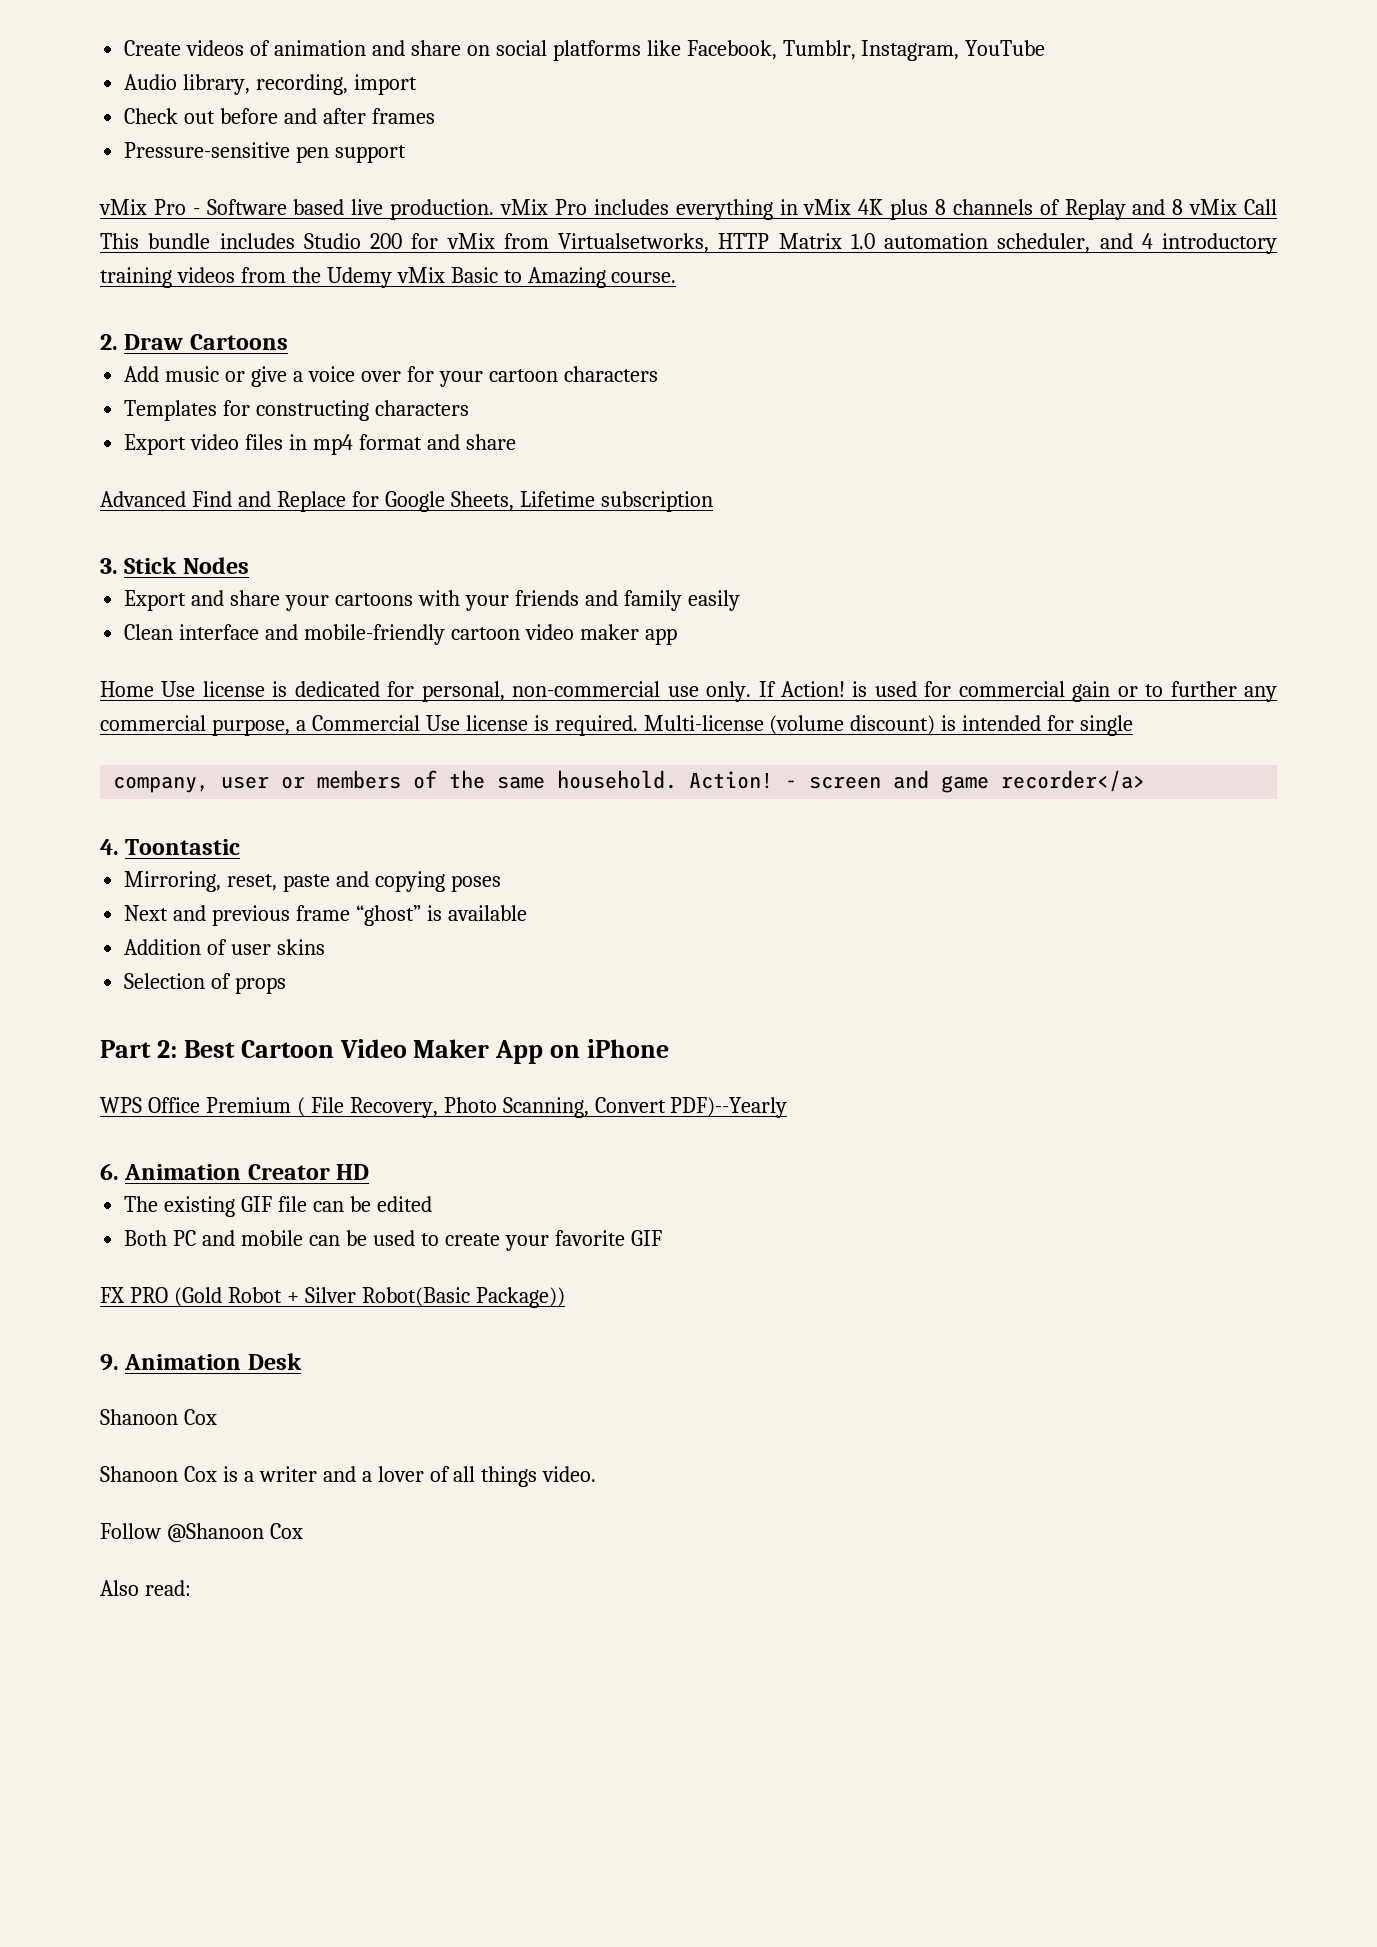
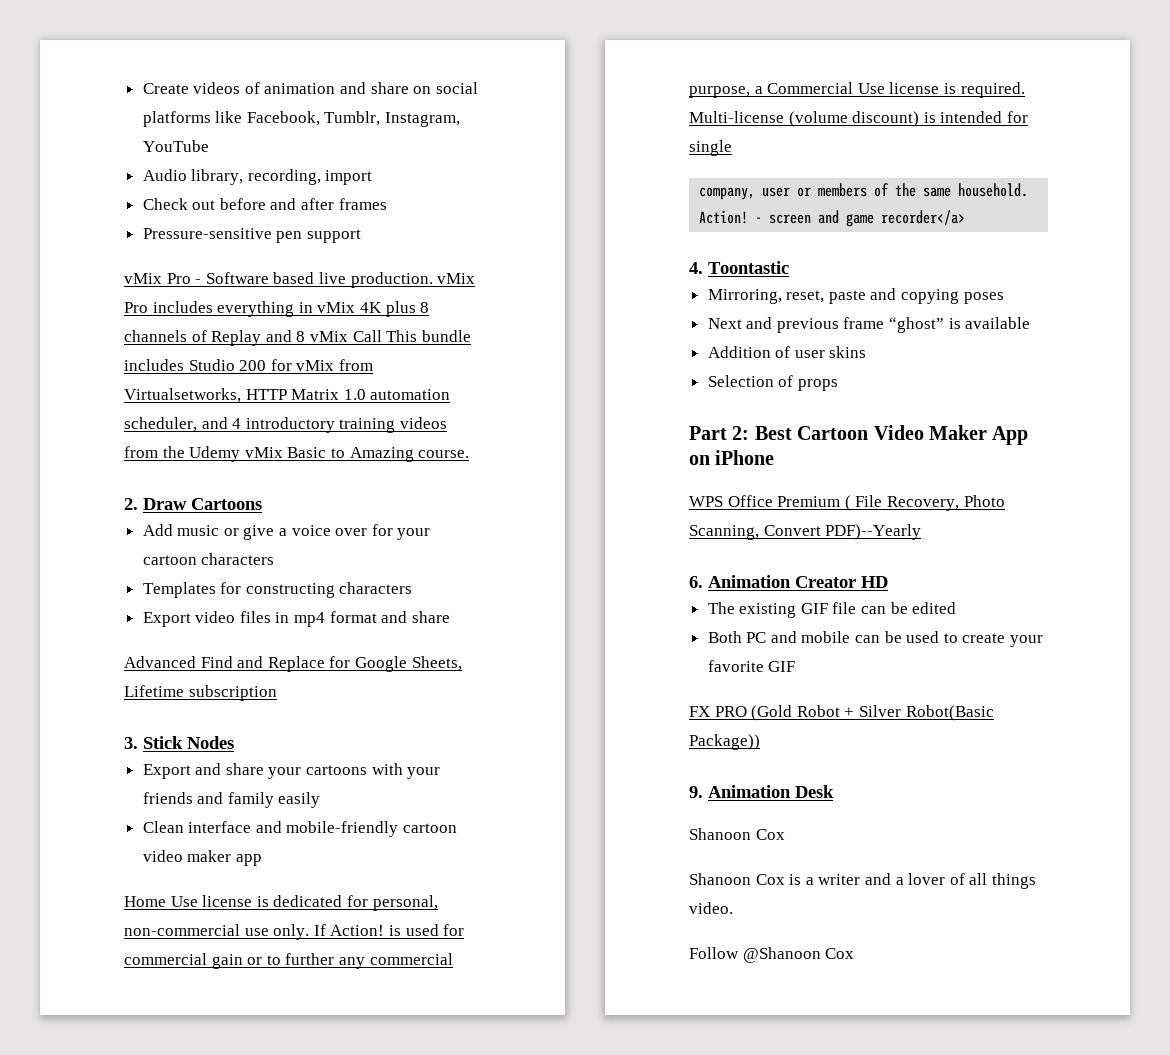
[100,1580,191,1596] // Also read: -> (855, 953) none

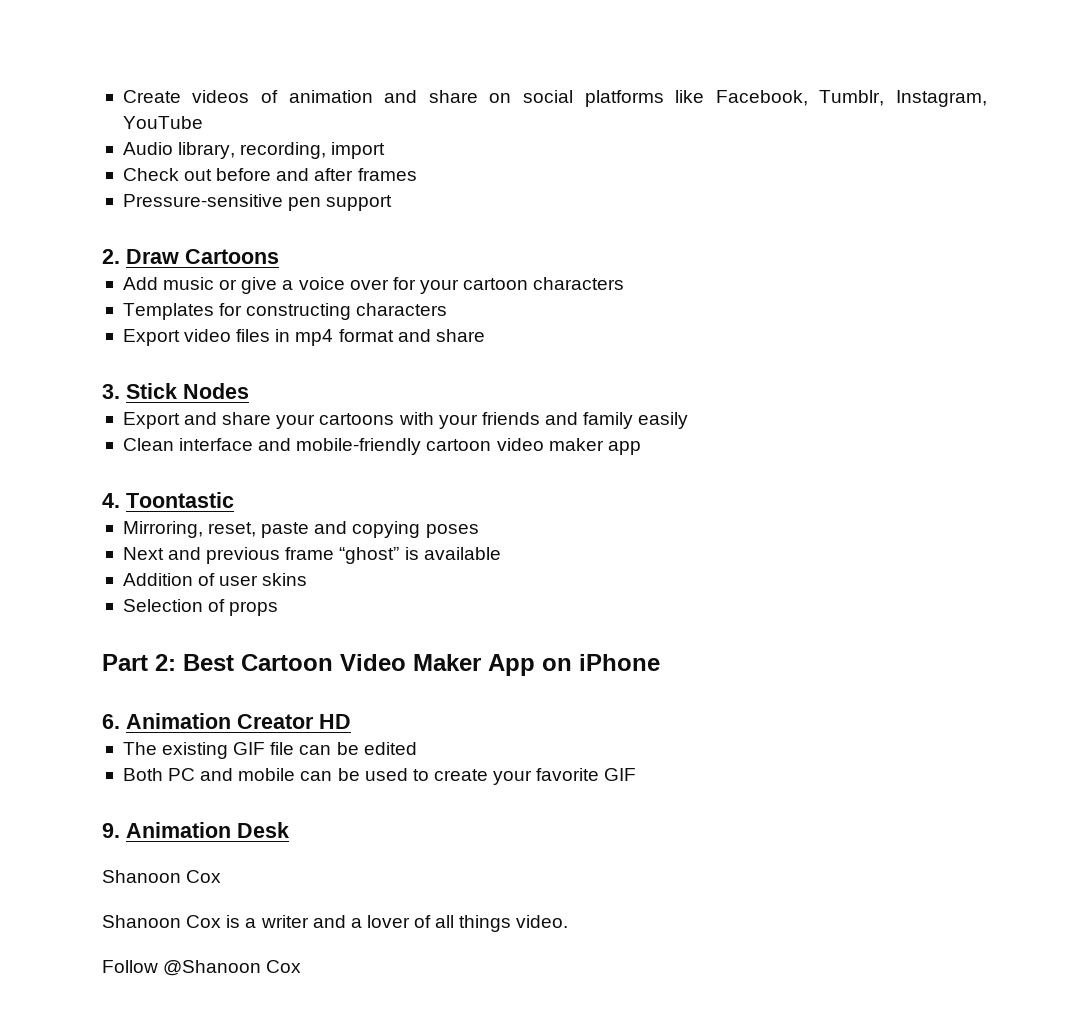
[124,272,476,288] [124,301,430,317] [124,330,471,346] [124,359,373,371] [124,388,451,403] [124,417,447,433] [124,446,470,462] // vMix Pro - Software based live production. vMix Pro includes everything in vMix 4K plus 8 channels of Replay and 8 vMix Call This bundle includes Studio 200 for vMix from Virtualsetworks, HTTP Matrix 1.0 automation scheduler, and 4 introductory training videos from the Udemy vMix Basic to Amazing course. -> (393, 203) none
[124,656,462,672] [124,685,277,701] // Advanced Find and Replace for Google Sheets, Lifetime subscription -> (485, 335) none
[124,895,438,911] [124,924,465,940] [124,953,453,969] [689,82,1025,98] [689,111,1028,127] [689,140,732,156] [699,183,1029,200] [699,210,966,227] // Home Use license is dedicated for personal, non-commercial use only. If Action! is used for commercial gain or to further any commercial purpose, a Commercial Use license is required. Multi-license (volume discount) is intended for single // company, user or members of the same household. Action! - screen and game recorder</a> -> (641, 448) none
[689,495,1005,511] [689,524,922,540] // WPS Office Premium ( File Recovery, Photo Scanning, Convert PDF)--Yearly -> (660, 662) none
[689,705,994,721] [689,734,760,750] // FX PRO (Gold Robot + Silver Robot(Basic Package)) -> (637, 774) none

